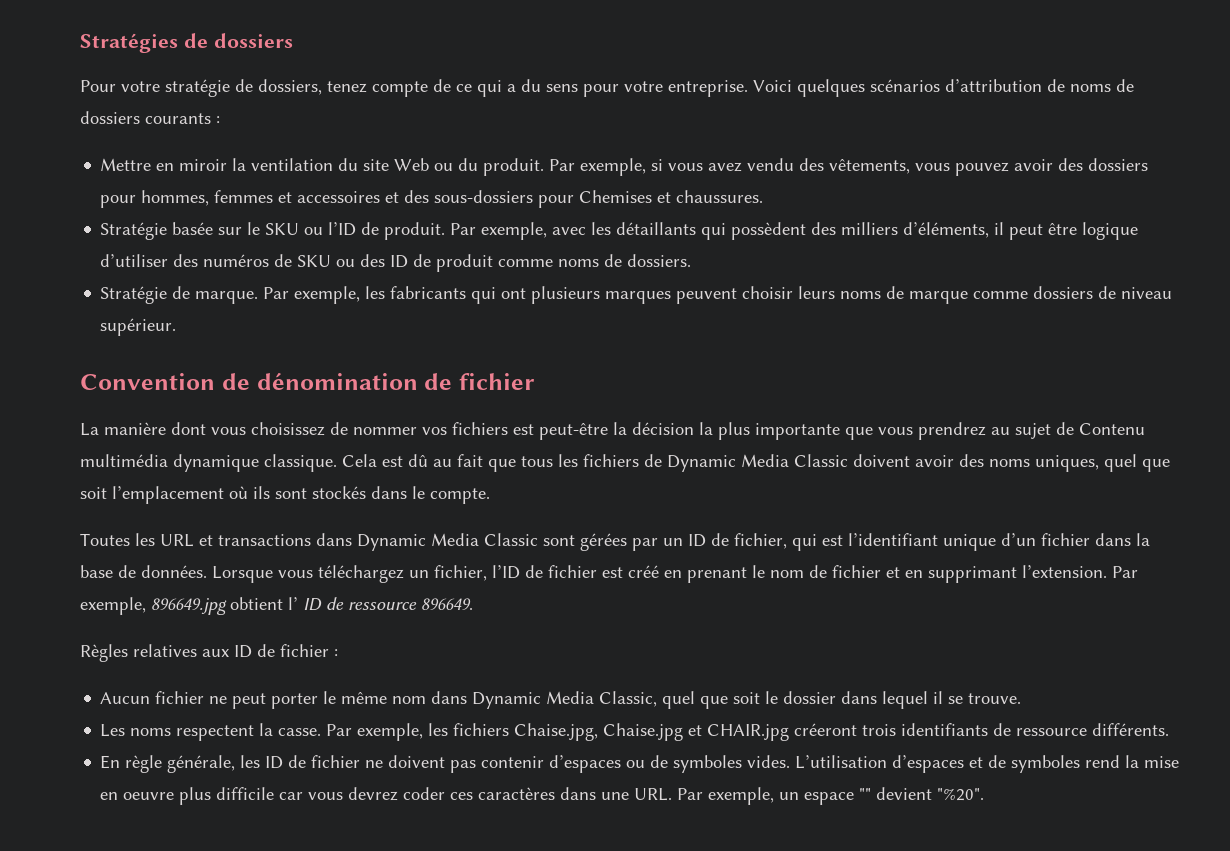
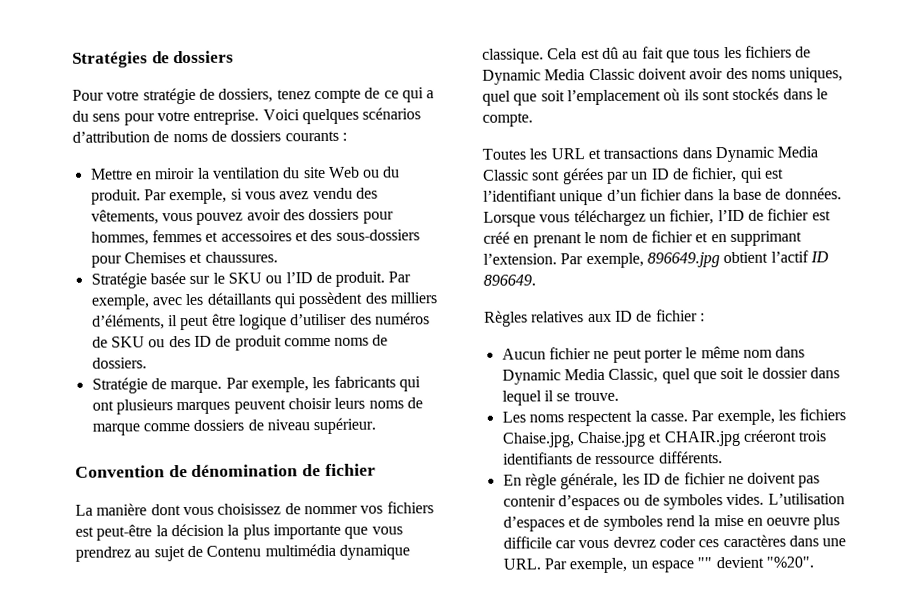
[288,597,417,611] l’ ID de ressource -> [770,250,829,263] l’actif ID

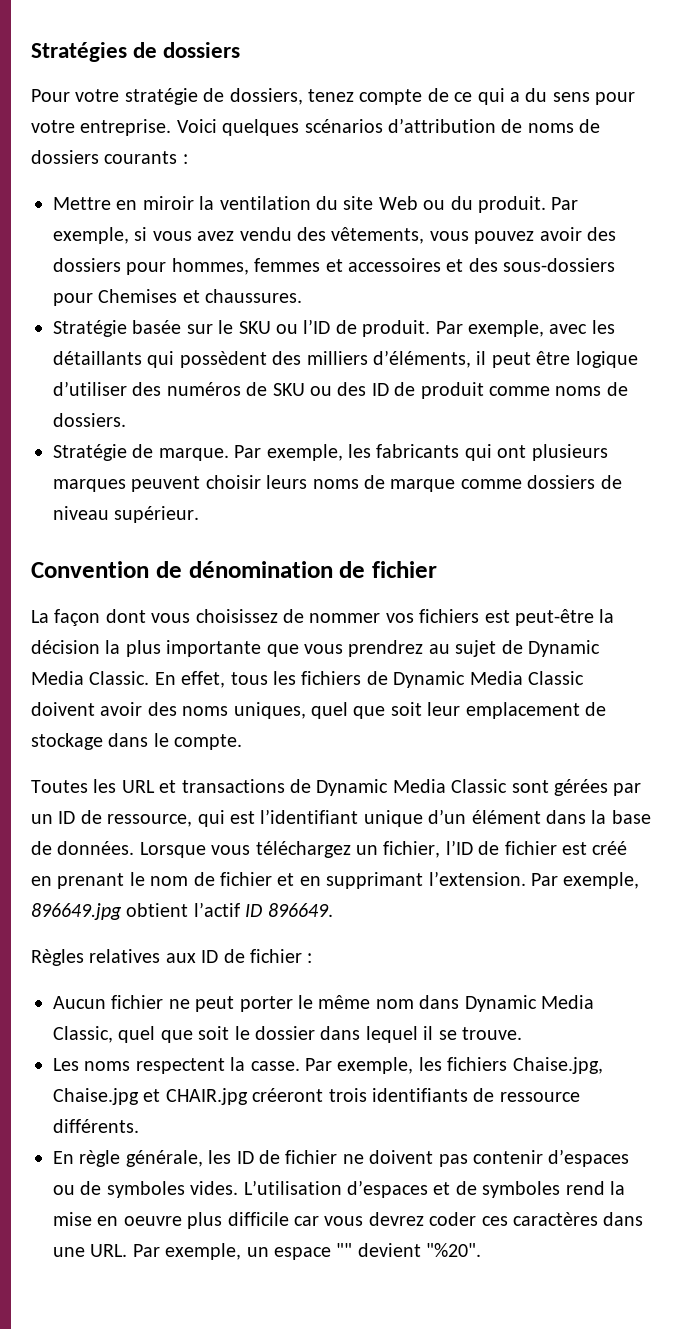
[96,503,148,516] manière -> [54,609,101,626] façon
[206,543,410,560] [482,46,690,64] Contenu multimédia dynamique classique. Cela est dû au fait que -> [527,640,600,657] [31,671,226,688] Dynamic Media Classic. En effet,
[566,87,780,106] l’emplacement où ils sont stockés -> [427,702,606,719] [31,733,103,750] leur emplacement de stockage
[681,147,712,159] dans -> [290,779,311,793] de
[692,166,738,183] fichier, -> [107,814,193,827] ressource,
[639,188,682,201] fichier -> [471,810,541,824] élément

